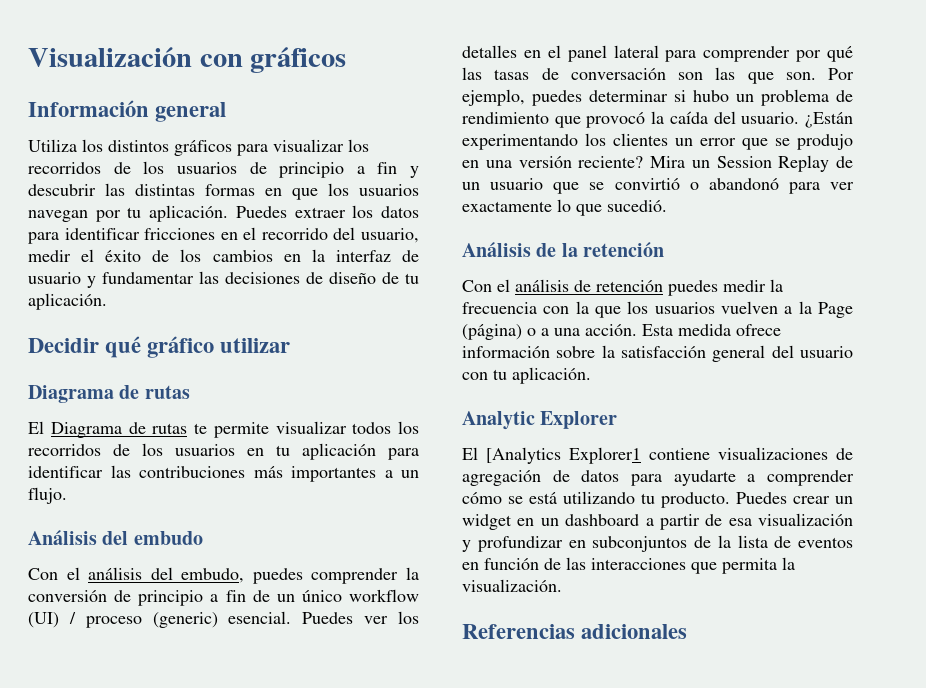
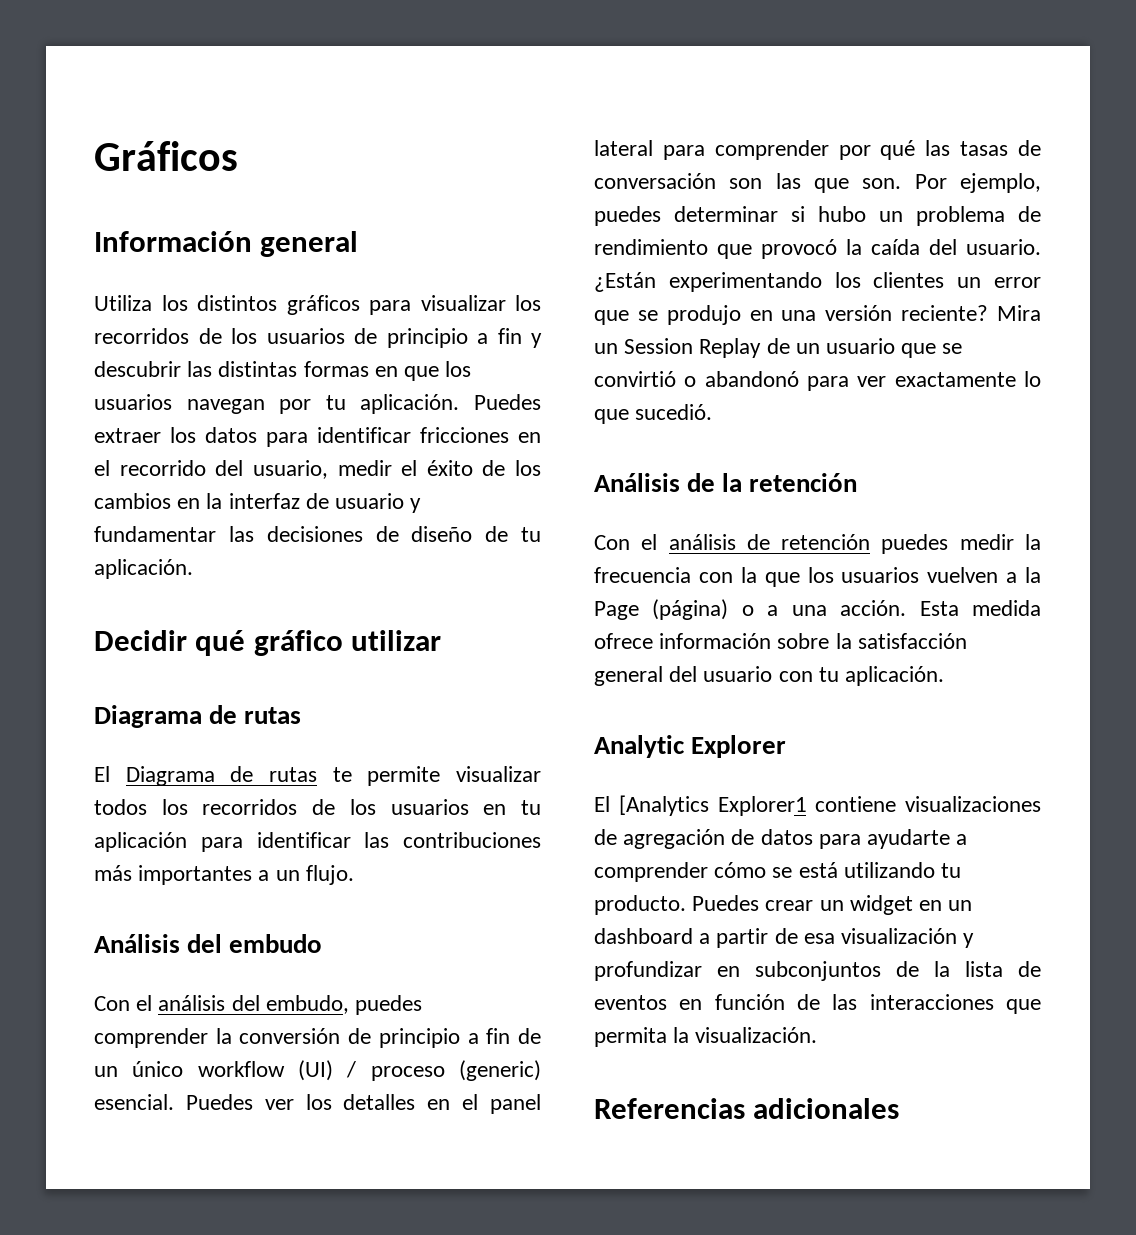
[28,47,347,73] Visualización con gráficos -> [94,141,238,171] Gráficos

